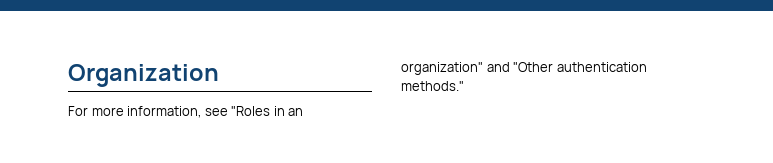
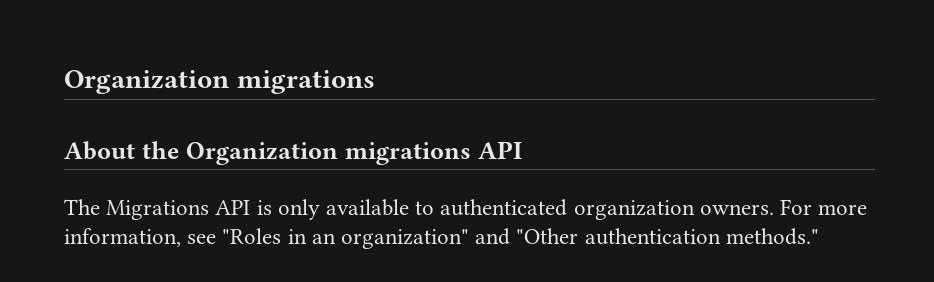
[68,64,219,87] Organization // -> [64,70,375,94] [64,141,522,165] [64,199,774,220] Organization migrations // About the Organization migrations API // The Migrations API is only available to authenticated organization owners.

